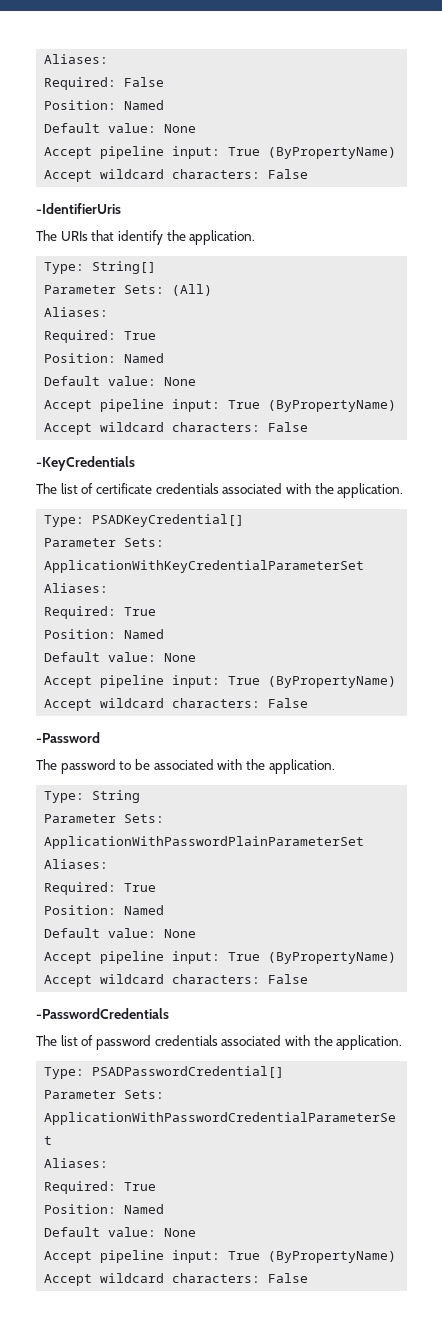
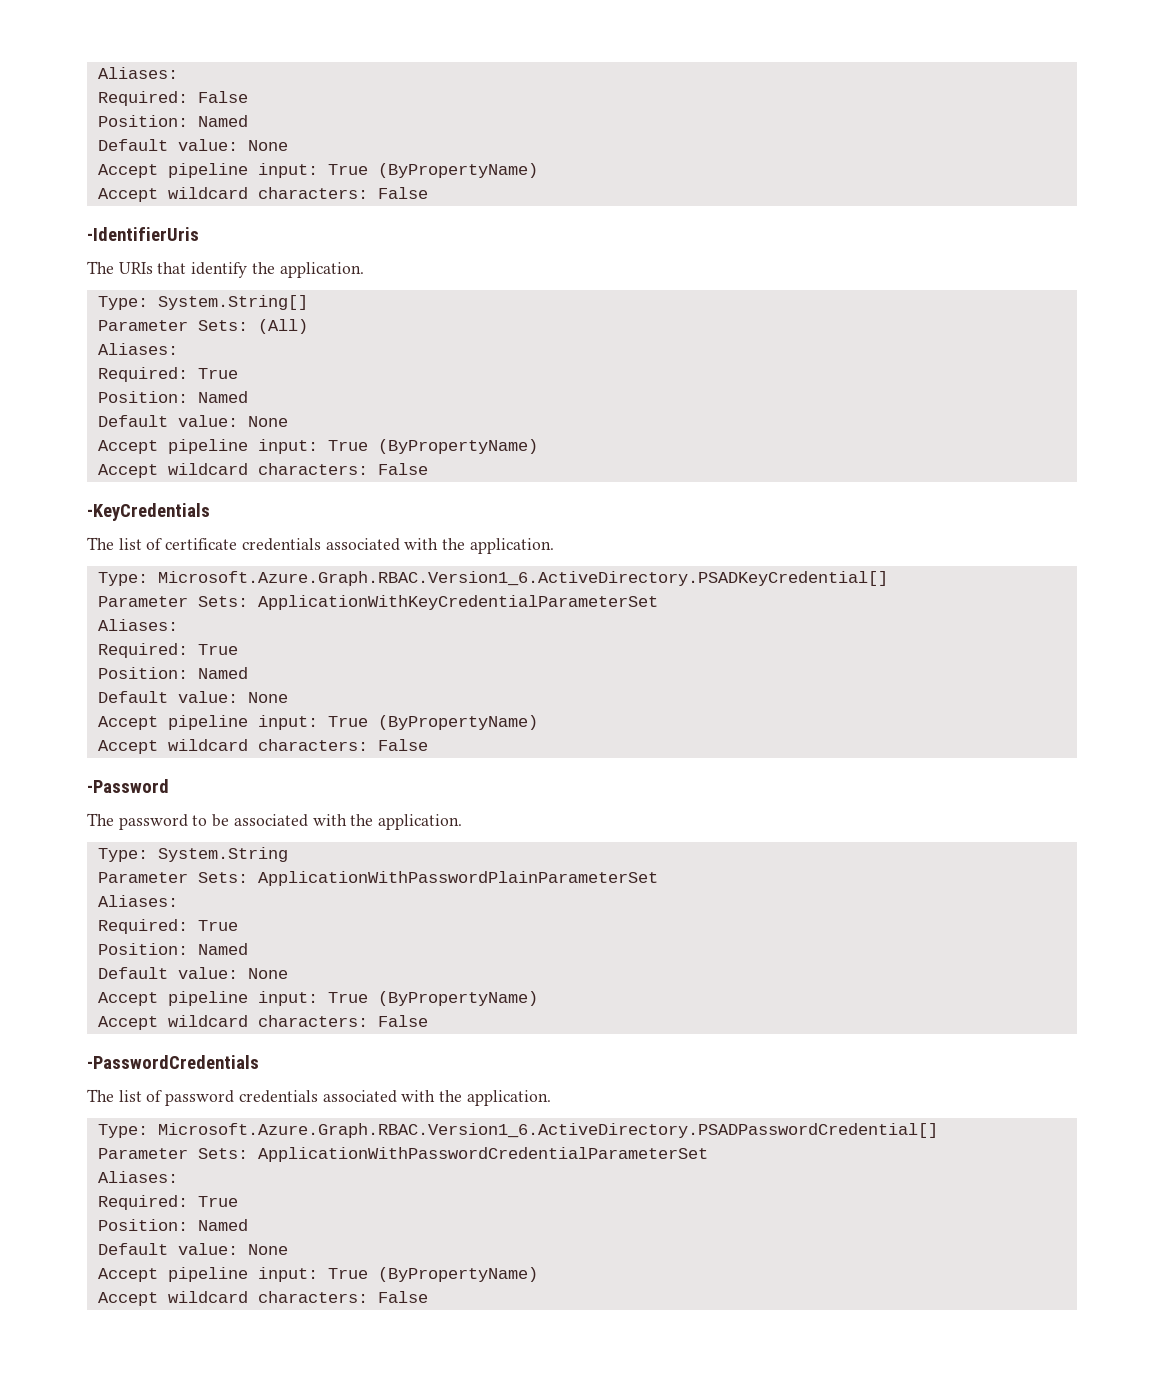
[92,261,157,274] String[] -> [157,295,308,310] System.String[]
[92,514,245,527] PSADKeyCredential[] -> [157,571,888,586] Microsoft.Azure.Graph.RBAC.Version1_6.ActiveDirectory.PSADKeyCredential[]
[92,790,141,803] String -> [157,847,288,862] System.String
[92,1066,285,1078] PSADPasswordCredential[] -> [157,1123,938,1138] Microsoft.Azure.Graph.RBAC.Version1_6.ActiveDirectory.PSADPasswordCredential[]

